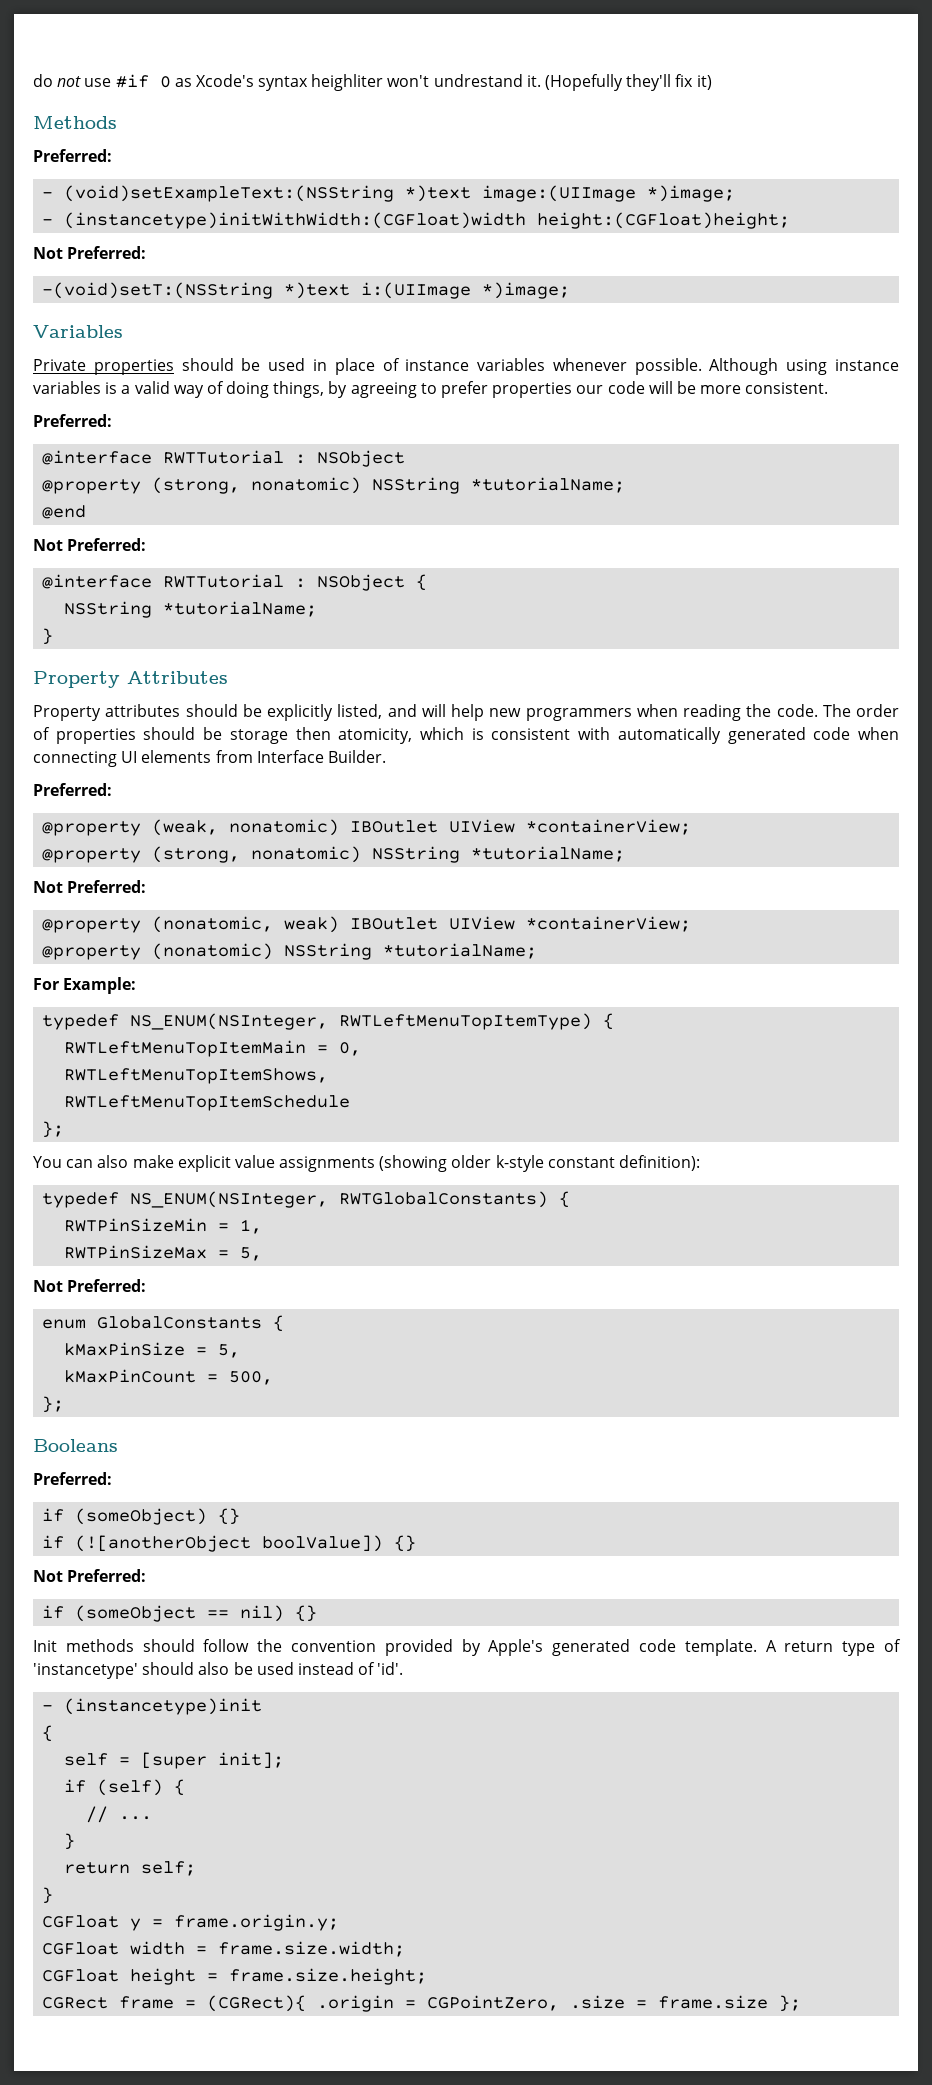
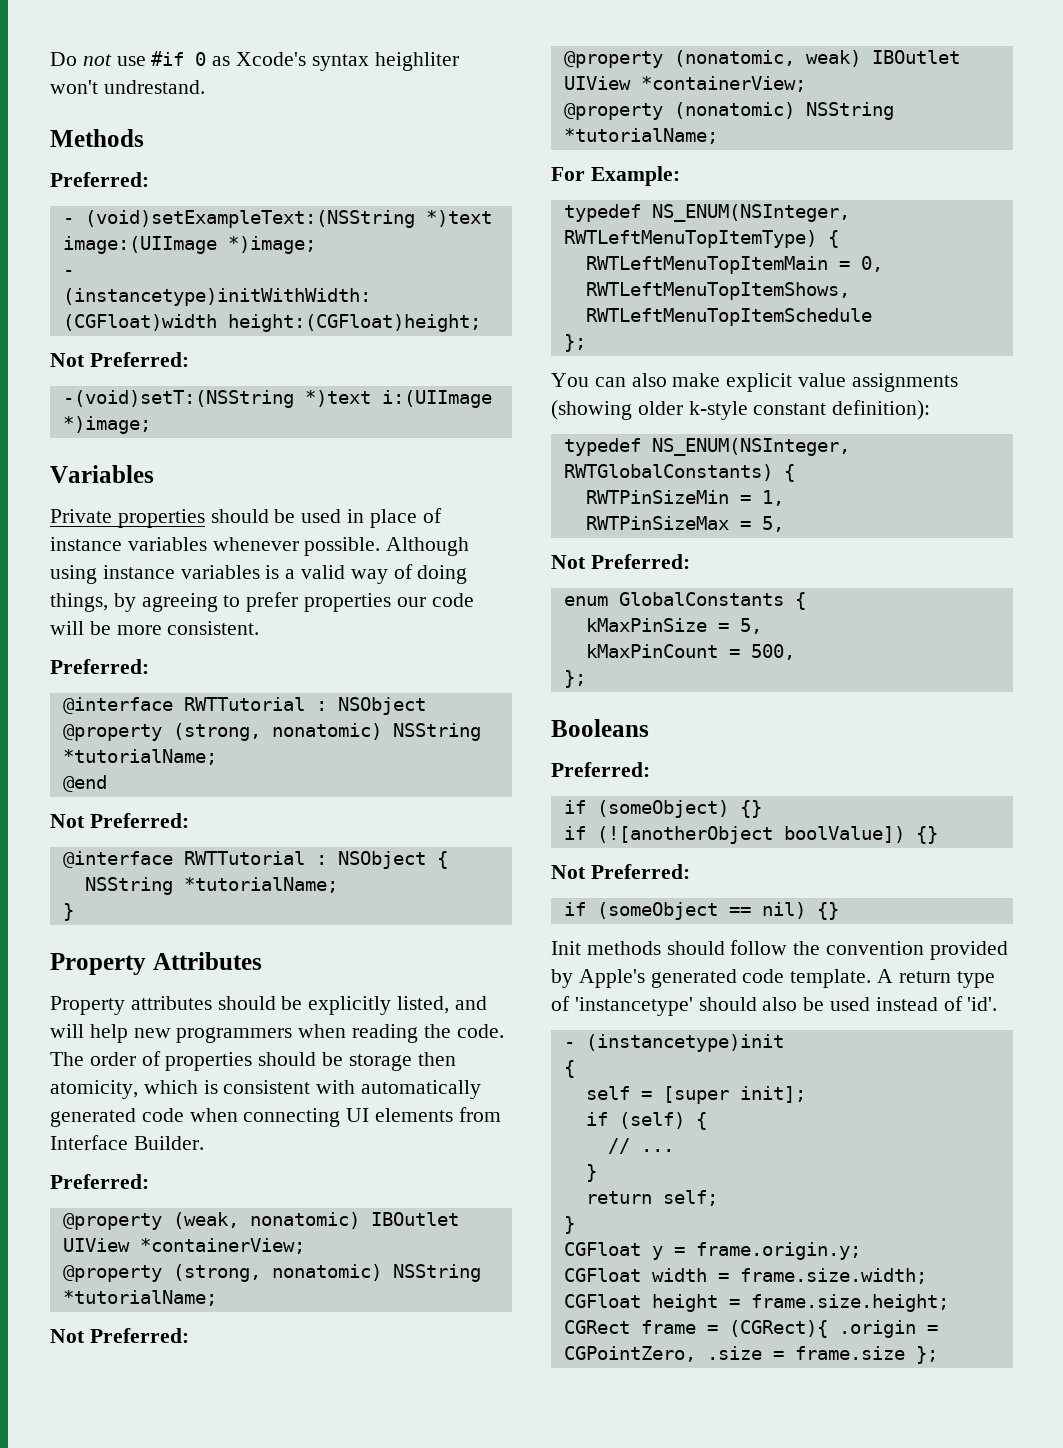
[33,74,53,87] do -> [50,52,77,66] Do
[433,74,712,91] undrestand it. (Hopefully they'll fix it) -> [103,80,205,94] undrestand.

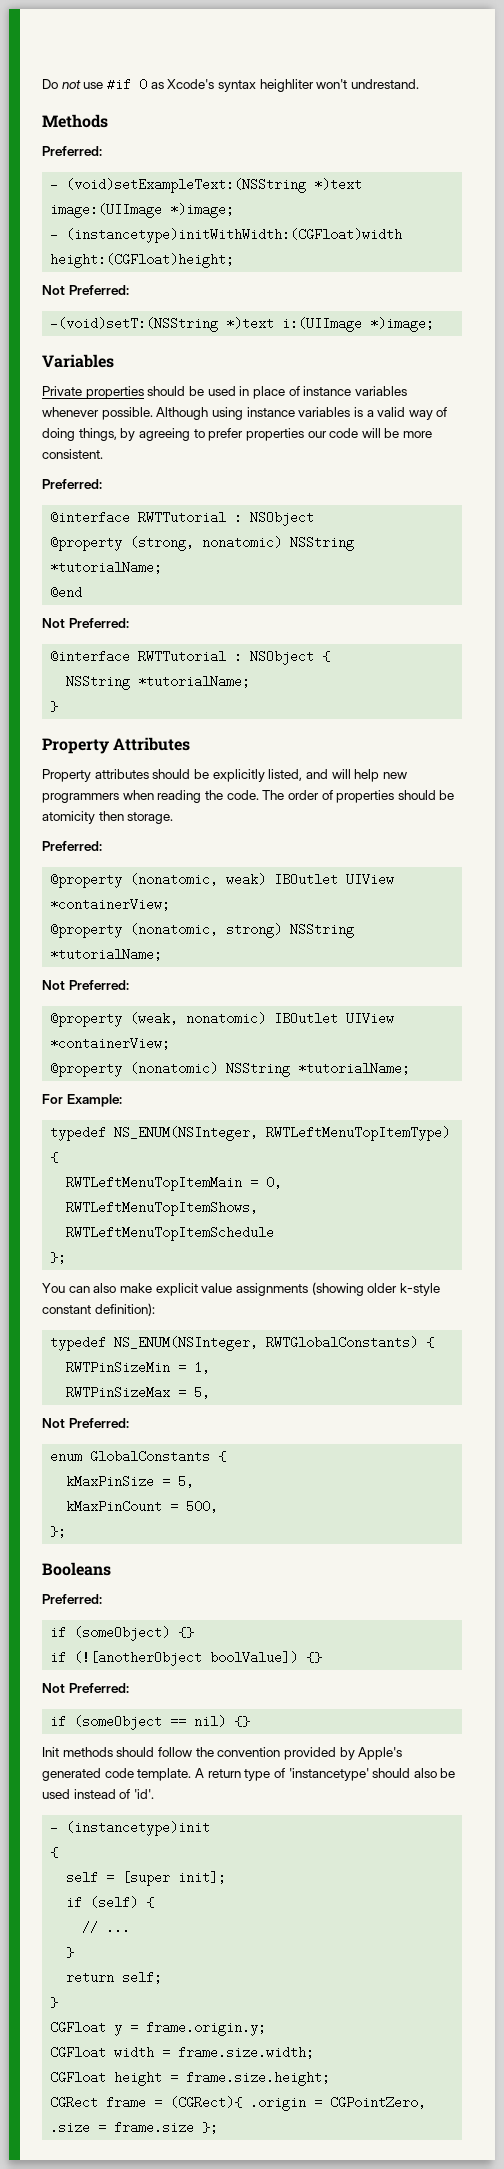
[348,1052,456,1071] [50,1080,482,1099] [50,1107,501,1127] [50,1135,204,1150] [50,1174,149,1189] [62,1212,459,1230] [62,1238,305,1254] [62,1264,382,1282] storage then atomicity, which is consistent with automatically generated code when connecting UI elements from Interface Builder. // Preferred: // @property (weak, nonatomic) IBOutlet UIView *containerView; // @property (strong, nonatomic) -> [42,811,174,824] [42,841,102,851] [50,873,395,888] [50,898,171,911] [50,923,283,938] atomicity then storage. // Preferred: // @property (nonatomic, weak) IBOutlet UIView *containerView; // @property (nonatomic, strong)
[673,50,861,67] (nonatomic, weak) -> [130,1012,267,1025] (weak, nonatomic)

